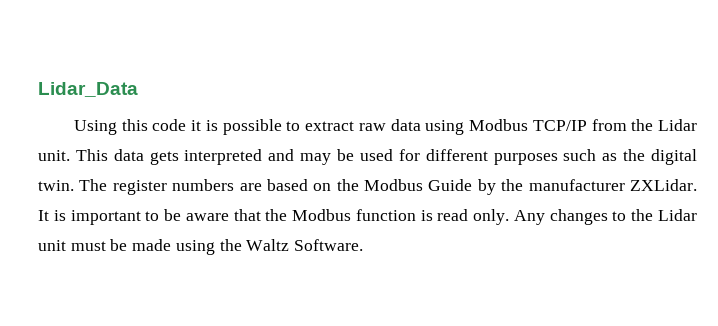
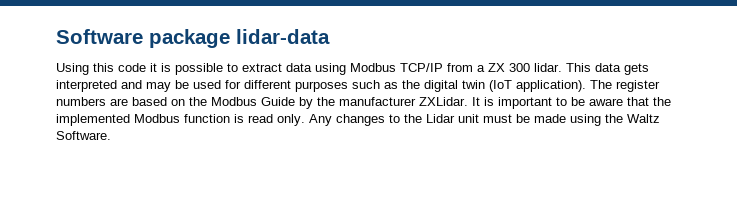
[38,82,138,97] Lidar_Data -> [56,29,330,48] Software package lidar-data
[358,123,386,131] raw -> (282, 67) none
[631,119,697,131] [38,150,70,161] the Lidar unit. -> [477,63,562,72] a ZX 300 lidar.
[38,180,74,191] twin. -> [462,80,586,92] twin (IoT application).
(288, 215) none -> [56,114,130,126] implemented

